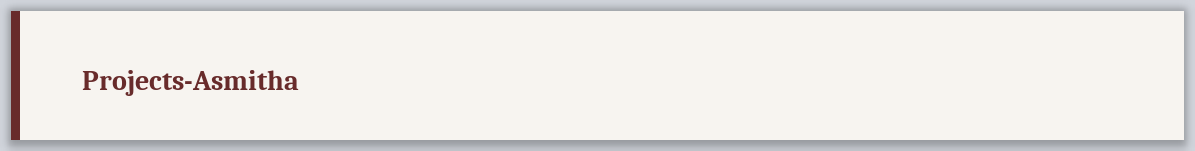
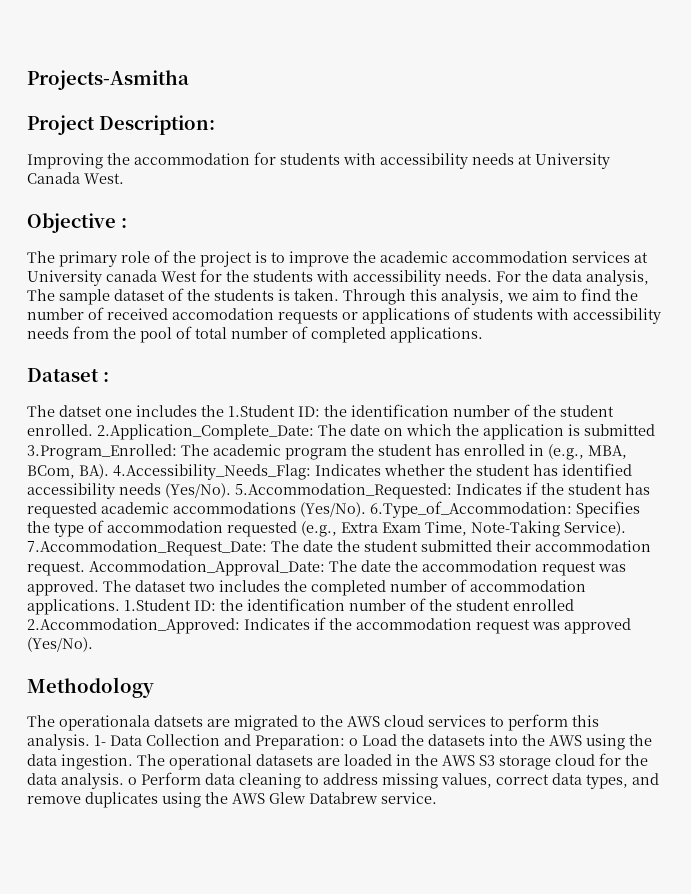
(299, 83) none -> [27,115,215,135] [27,152,610,169] [27,172,124,184] [27,213,127,233] [27,250,648,267] [27,269,649,286] [27,288,638,305] [27,307,661,324] [27,326,483,343] [27,368,109,382] [27,404,614,417] [27,424,655,440] [27,444,627,460] [27,463,632,480] [27,482,650,499] [27,501,640,518] [27,520,626,537] [27,540,651,556] [27,560,626,576] [27,579,586,596] [27,598,574,615] [27,617,631,634] [27,637,93,652] [27,677,154,698] [27,714,599,731] [27,734,652,750] [27,753,648,770] [27,772,659,789] [27,792,437,808] // Project Description: // Improving the accommodation for students with accessibility needs at University Canada West. // Objective : // The primary role of the project is to improve the academic accommodation services at University canada West for the students with accessibility needs. For the data analysis, The sample dataset of the students is taken. Through this analysis, we aim to find the number of received accomodation requests or applications of students with accessibility needs from the pool of total number of completed applications. // Dataset : // The datset one includes the 1.Student ID: the identification number of the student enrolled. 2.Application_Complete_Date: The date on which the application is submitted 3.Program_Enrolled: The academic program the student has enrolled in (e.g., MBA, BCom, BA). 4.Accessibility_Needs_Flag: Indicates whether the student has identified accessibility needs (Yes/No). 5.Accommodation_Requested: Indicates if the student has requested academic accommodations (Yes/No). 6.Type_of_Accommodation: Specifies the type of accommodation requested (e.g., Extra Exam Time, Note-Taking Service). 7.Accommodation_Request_Date: The date the student submitted their accommodation request. Accommodation_Approval_Date: The date the accommodation request was approved. The dataset two includes the completed number of accommodation applications. 1.Student ID: the identification number of the student enrolled 2.Accommodation_Approved: Indicates if the accommodation request was approved (Yes/No). // Methodology // The operationala datsets are migrated to the AWS cloud services to perform this analysis. 1- Data Collection and Preparation: o Load the datasets into the AWS using the data ingestion. The operational datasets are loaded in the AWS S3 storage cloud for the data analysis. o Perform data cleaning to address missing values, correct data types, and remove duplicates using the AWS Glew Databrew service.

